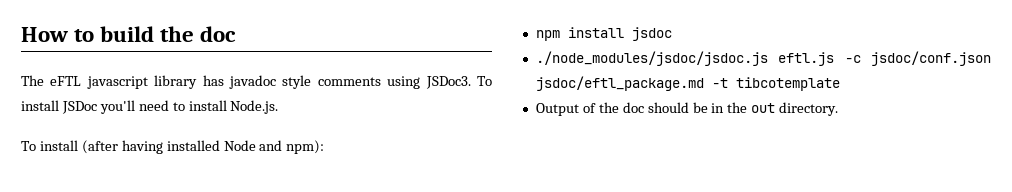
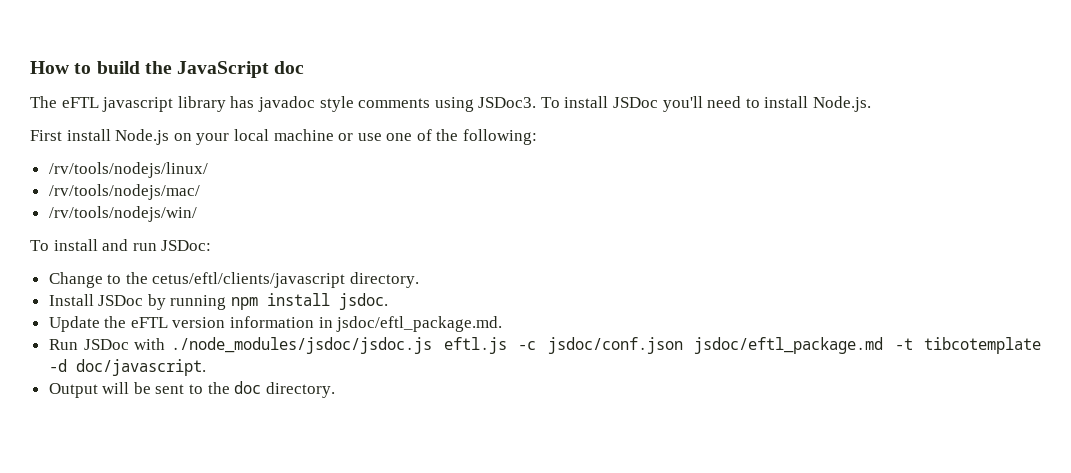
(195, 34) none -> [177,61,270,78] JavaScript
[21,140,325,154] [535,27,672,41] To install (after having installed Node and npm): // npm install jsdoc // -> [30,129,538,145] [48,162,208,178] [48,184,200,200] [48,206,197,222] [30,239,212,251] [48,272,420,288] [48,293,389,310] [48,316,503,332] [48,338,166,350] First install Node.js on your local machine or use one of the following: // /rv/tools/nodejs/linux/ // /rv/tools/nodejs/mac/ // /rv/tools/nodejs/win/ // To install and run JSDoc: // Change to the cetus/eftl/clients/javascript directory. // Install JSDoc by running npm install jsdoc. // Update the eFTL version information in jsdoc/eftl_package.md. // Run JSDoc with
(840, 84) none -> [48,359,206,376] -d doc/javascript.
[582,102,776,113] of the doc should be in the out -> [102,381,262,394] will be sent to the doc

